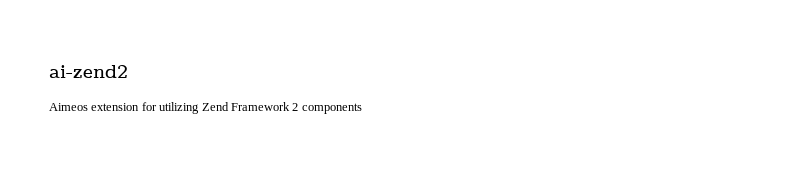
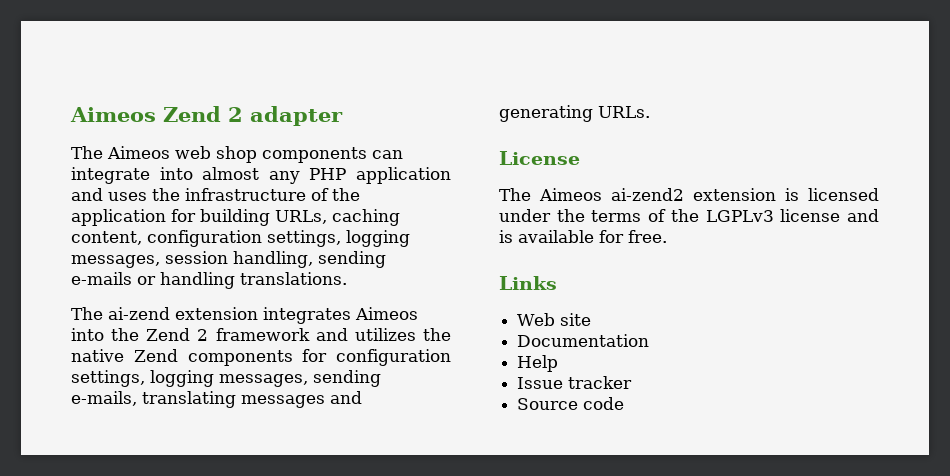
[49,65,128,80] [49,102,362,114] ai-zend2 // Aimeos extension for utilizing Zend Framework 2 components -> [70,106,343,126] [71,146,403,163] [71,167,451,184] [71,188,360,201] [71,209,400,226] [71,230,410,247] [71,251,386,268] [71,272,347,289] [71,307,418,324] [71,328,451,341] [71,349,451,366] [71,370,381,387] [71,391,362,408] [499,105,650,122] [499,151,580,165] [499,188,879,201] [499,209,879,222] [499,230,667,243] [499,276,557,290] [517,313,592,326] [517,334,650,347] [517,355,559,372] [517,376,633,389] [517,397,625,410] Aimeos Zend 2 adapter // The Aimeos web shop components can integrate into almost any PHP application and uses the infrastructure of the application for building URLs, caching content, configuration settings, logging messages, session handling, sending e-mails or handling translations. // The ai-zend extension integrates Aimeos into the Zend 2 framework and utilizes the native Zend components for configuration settings, logging messages, sending e-mails, translating messages and generating URLs. // License // The Aimeos ai-zend2 extension is licensed under the terms of the LGPLv3 license and is available for free. // Links // Web site // Documentation // Help // Issue tracker // Source code

